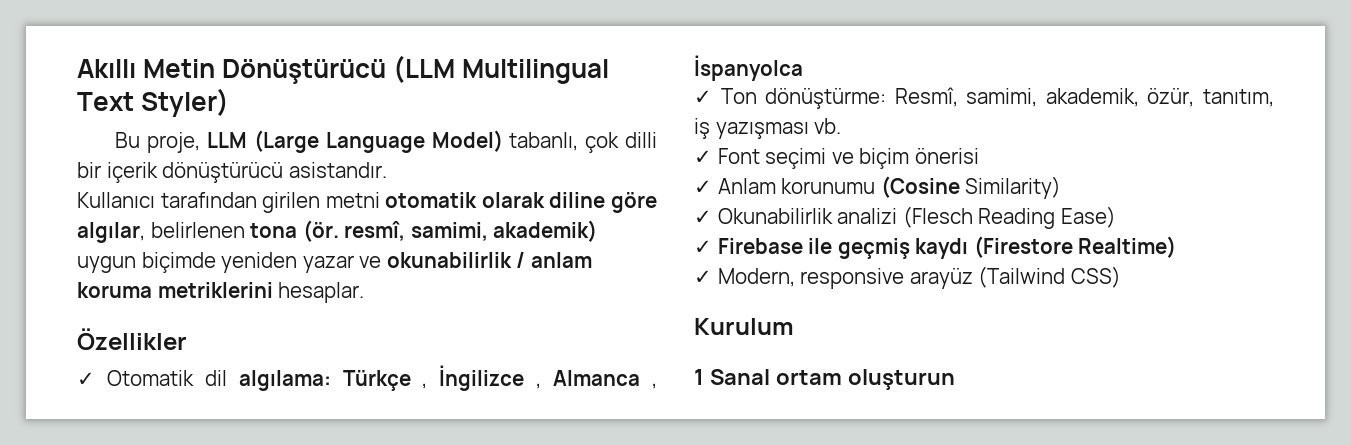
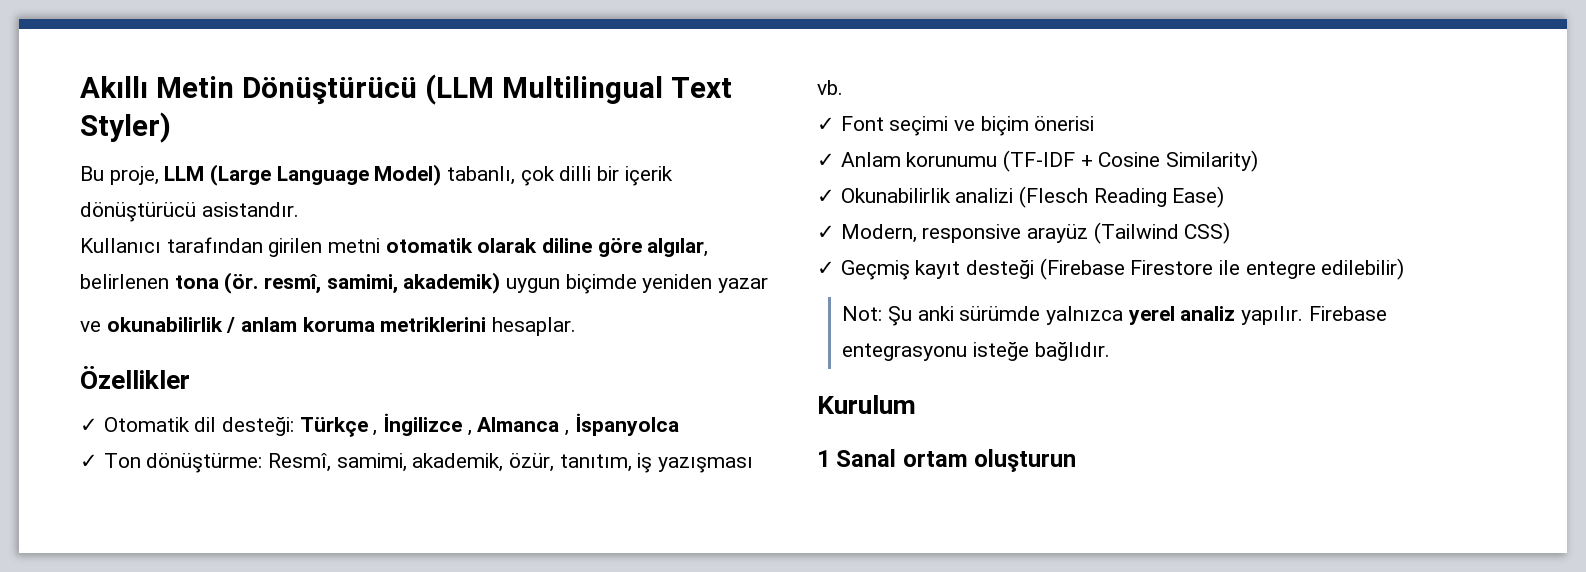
(354, 264) none -> (769, 285) //
[238,370,331,391] algılama: -> [222,417,295,436] desteği:
[880,176,960,198] (Cosine -> [1003,150,1161,172] (TF-IDF + Cosine
[694,236,1177,259] // ✓ Firebase ile geçmiş kaydı (Firestore Realtime) -> (1225, 197) none
(1121, 277) none -> [817,258,1405,280] [842,306,1387,326] [842,342,1110,361] // ✓ Geçmiş kayıt desteği (Firebase Firestore ile entegre edilebilir) // Not: Şu anki sürümde yalnızca yerel analiz yapılır. Firebase entegrasyonu isteğe bağlıdır.

